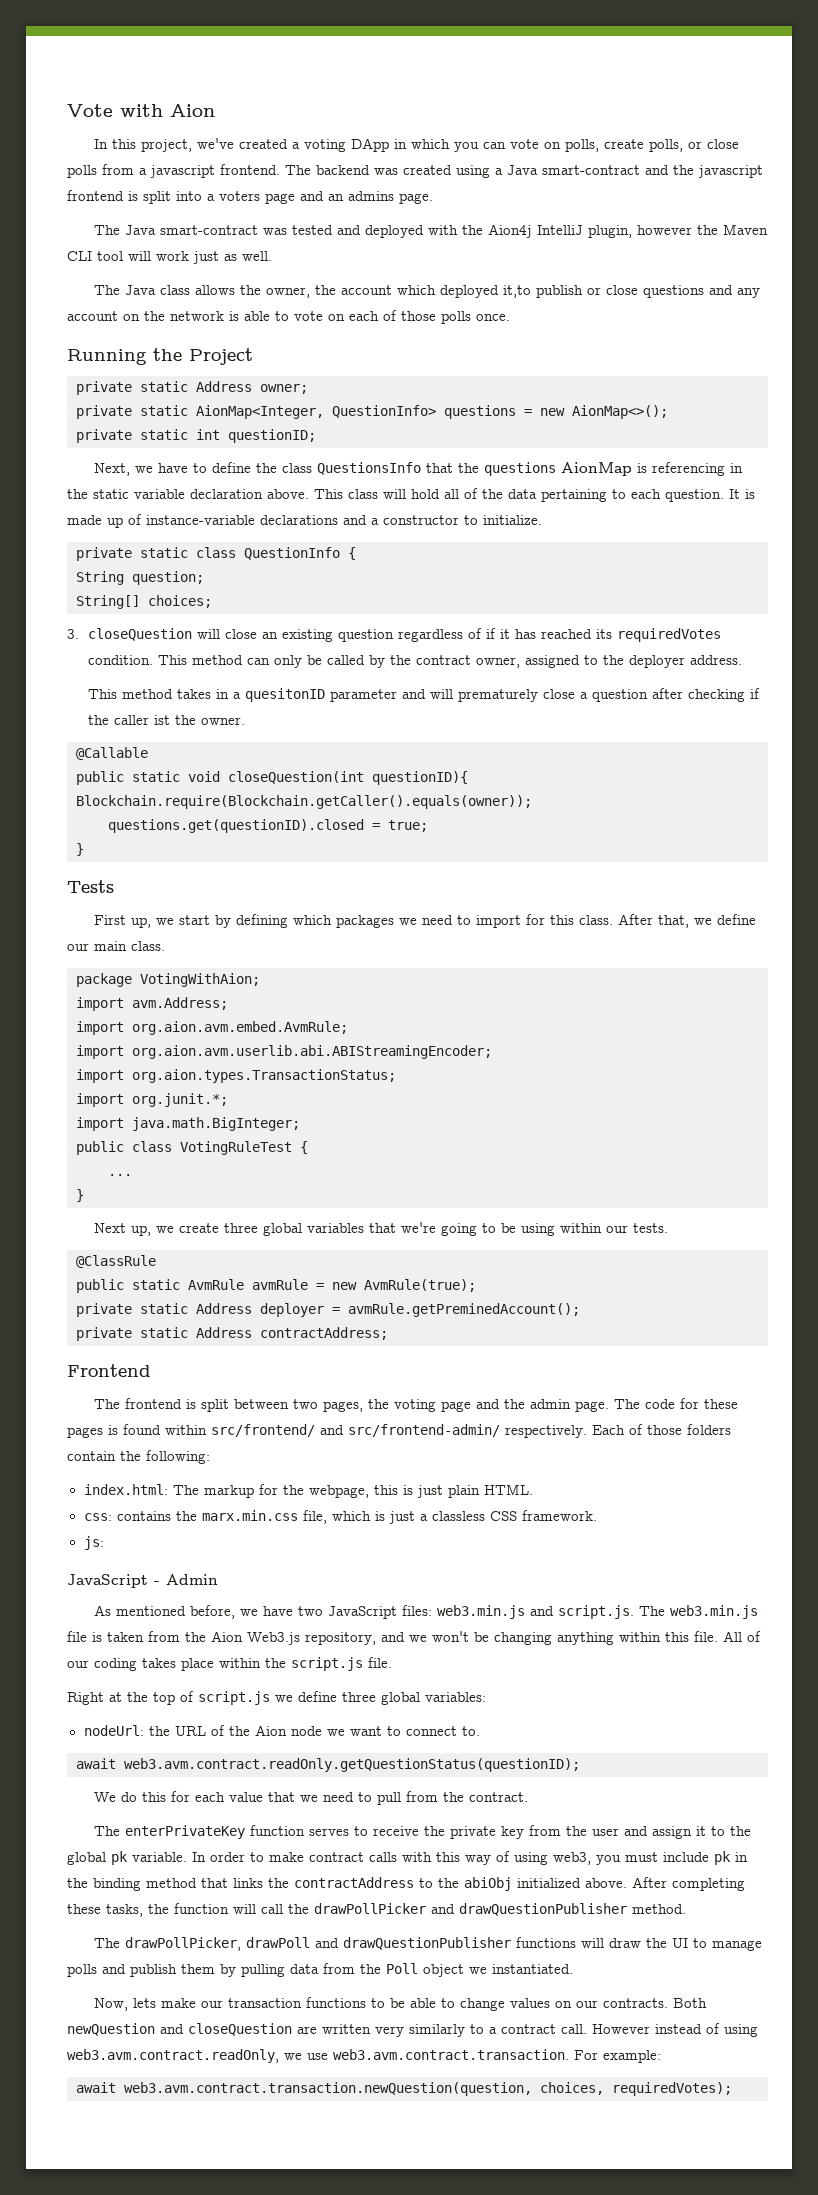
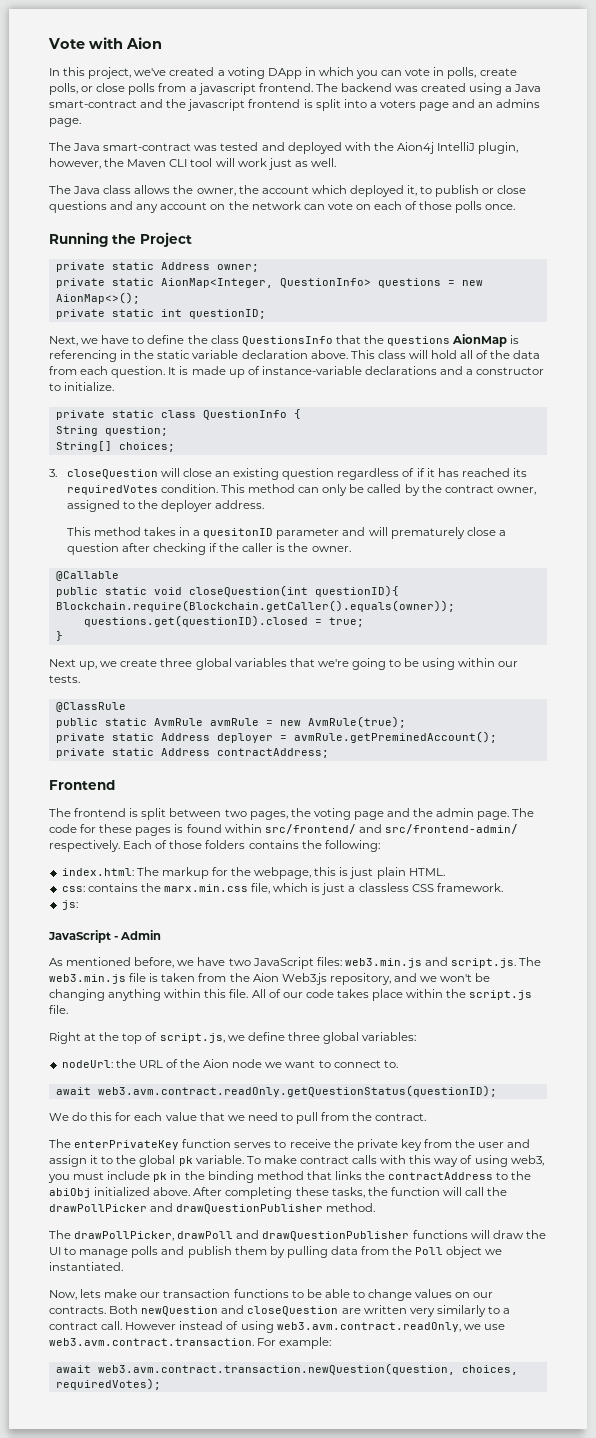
[544,142,562,149] on -> [433,67,445,76] in
[637,225,693,235] however -> [49,158,101,169] however,
[503,285,532,298] it,to -> [407,185,433,196] it, to
[229,311,289,321] is able to -> [303,204,325,210] can
[541,489,626,502] pertaining to -> [49,366,77,375] from
[153,715,170,725] ist -> [276,543,286,552] is
[67,880,114,893] [94,914,757,928] [67,941,165,951] [76,973,260,987] [76,997,228,1011] [76,1021,348,1035] [76,1045,492,1059] [76,1069,396,1083] [76,1093,228,1107] [76,1117,300,1131] [76,1141,308,1155] [108,1174,132,1176] [76,1189,84,1202] // Tests // First up, we start by defining which packages we need to import for this class. After that, we define our main class. // package VotingWithAion; // import avm.Address; // import org.aion.avm.embed.AvmRule; // import org.aion.avm.userlib.abi.ABIStreamingEncoder; // import org.aion.types.TransactionStatus; // import org.junit.*; // import java.math.BigInteger; // public class VotingRuleTest { // ... // } -> (63, 636) none
[67,1451,116,1461] contain -> [248,840,299,849] contains
[94,1658,137,1671] coding -> [305,989,334,998] code
[198,1691,270,1705] script.js -> [159,1033,225,1043] script.js,
[192,1852,264,1862] In order to -> [246,1156,261,1164] To

